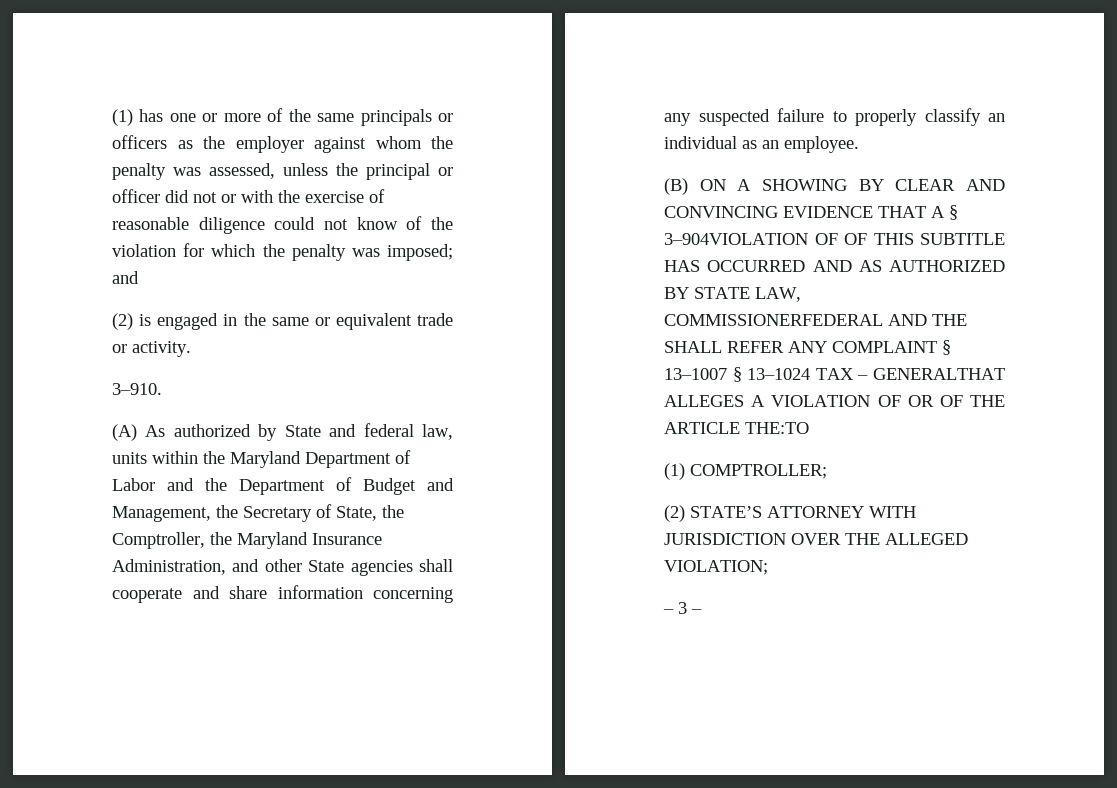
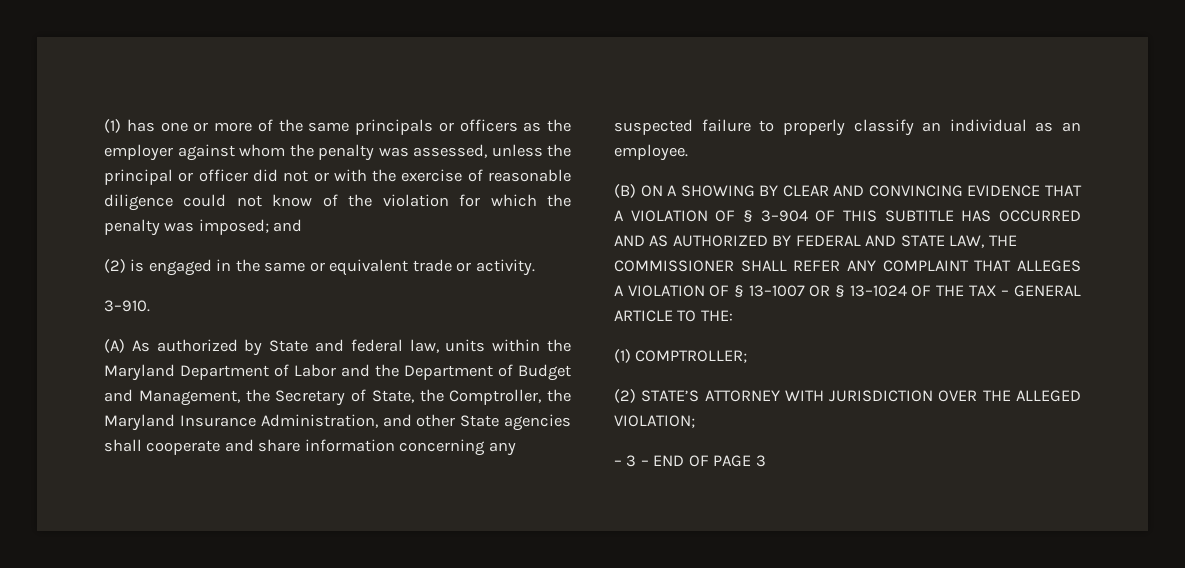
[949,205,958,220] [664,233,838,245] § 3–904VIOLATION OF -> [630,210,808,222] VIOLATION OF § 3–904
[694,287,801,302] [664,314,967,326] [664,340,951,355] [664,367,1005,382] [664,395,1005,407] [664,422,809,434] STATE LAW, COMMISSIONERFEDERAL AND THE SHALL REFER ANY COMPLAINT § 13–1007 § 13–1024 TAX – GENERALTHAT ALLEGES A VIOLATION OF OR OF THE ARTICLE THE:TO -> [795,235,1017,248] [614,260,1081,272] [614,285,1081,297] [614,310,733,322] FEDERAL AND STATE LAW, THE COMMISSIONER SHALL REFER ANY COMPLAINT THAT ALLEGES A VIOLATION OF § 13–1007 OR § 13–1024 OF THE TAX – GENERAL ARTICLE TO THE:
(702, 611) none -> [653,455,766,467] END OF PAGE 3

